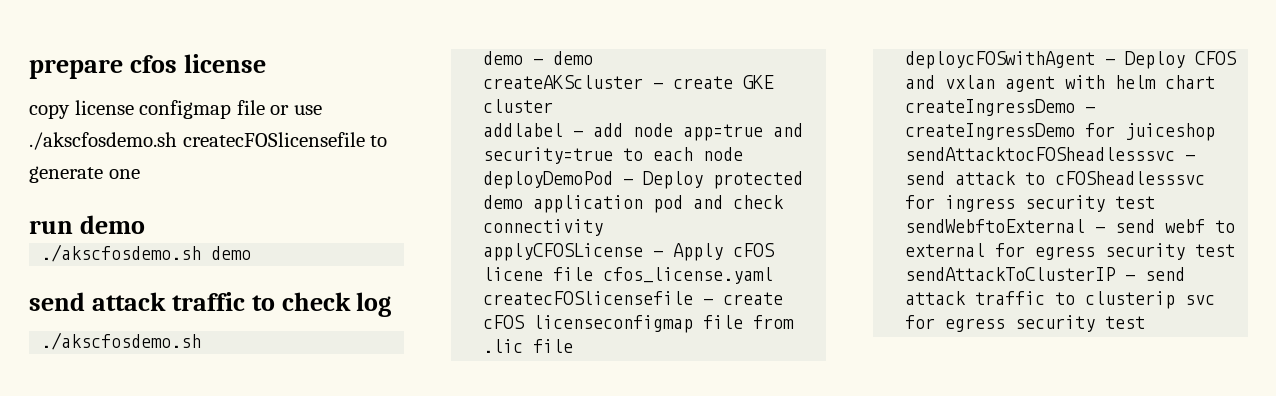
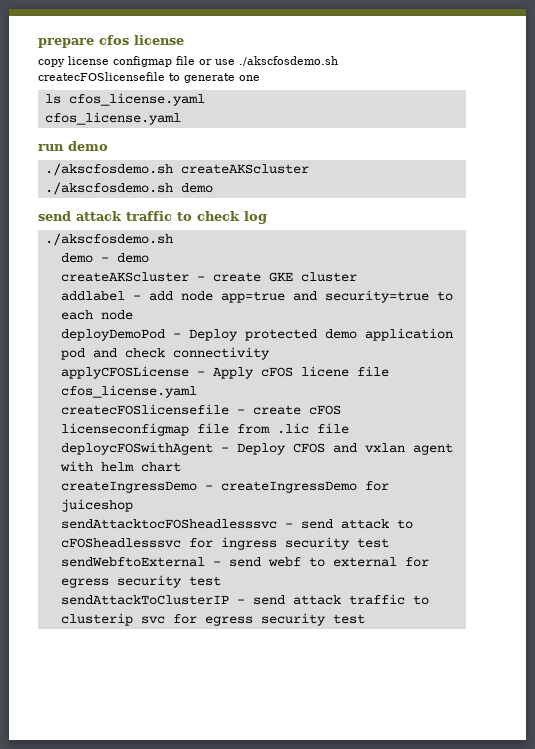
(140, 174) none -> [44,93,205,106] [44,112,181,125] // ls cfos_license.yaml // cfos_license.yaml
(145, 224) none -> [44,163,309,176] // ./akscfosdemo.sh createAKScluster

